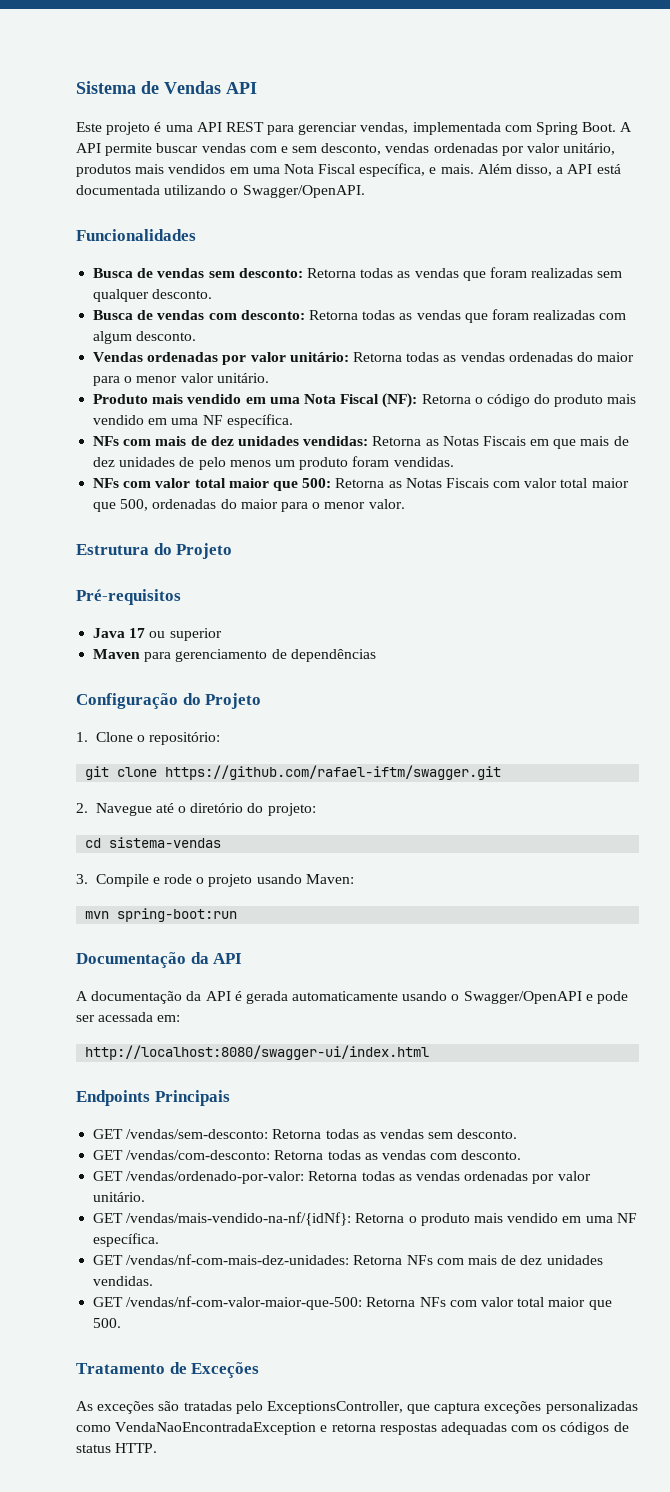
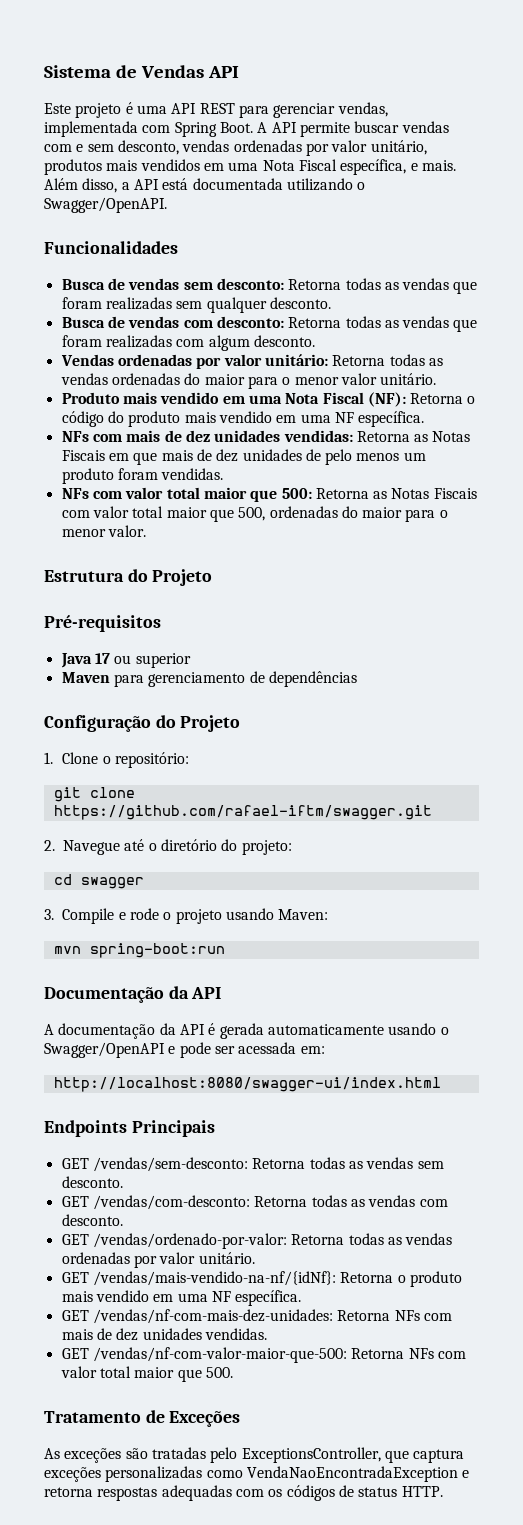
[109,837,222,848] sistema-vendas -> [80,877,144,889] swagger

